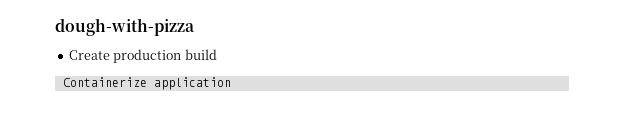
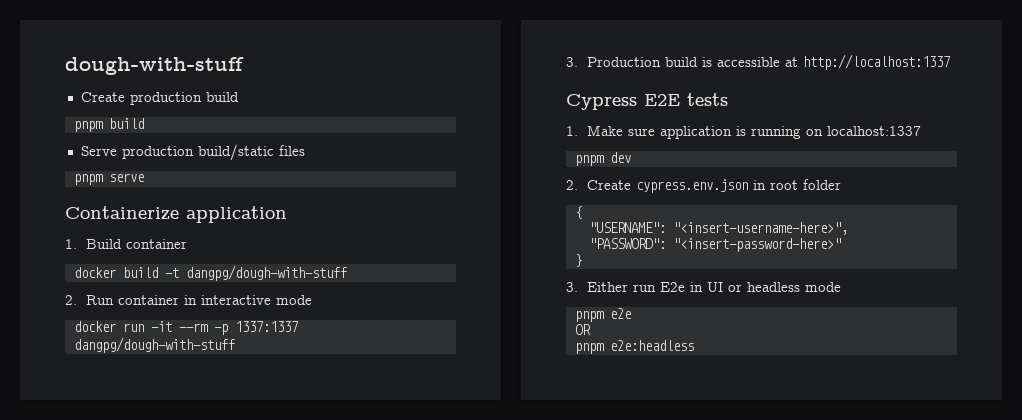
[55,18,195,36] dough-with-pizza -> [65,57,244,75] dough-with-stuff
[62,77,231,90] Containerize application -> [73,118,144,132] [80,144,305,161] [73,173,144,185] [65,206,287,223] [65,239,188,249] [73,265,347,281] [65,295,313,305] [73,321,298,335] [73,337,235,353] [566,54,951,70] [566,93,728,110] [566,125,922,139] [574,152,631,166] [566,179,842,193] [574,206,582,219] [588,222,848,235] [588,238,841,252] [574,254,582,267] [566,282,842,292] [574,308,631,322] [574,324,591,335] [574,340,694,354] pnpm build // Serve production build/static files // pnpm serve // Containerize application // 1. Build container // docker build -t dangpg/dough-with-stuff // 2. Run container in interactive mode // docker run -it --rm -p 1337:1337 dangpg/dough-with-stuff // 3. Production build is accessible at http://localhost:1337 // Cypress E2E tests // 1. Make sure application is running on localhost:1337 // pnpm dev // 2. Create cypress.env.json in root folder // { // "USERNAME": "<insert-username-here>", // "PASSWORD": "<insert-password-here>" // } // 3. Either run E2e in UI or headless mode // pnpm e2e // OR // pnpm e2e:headless

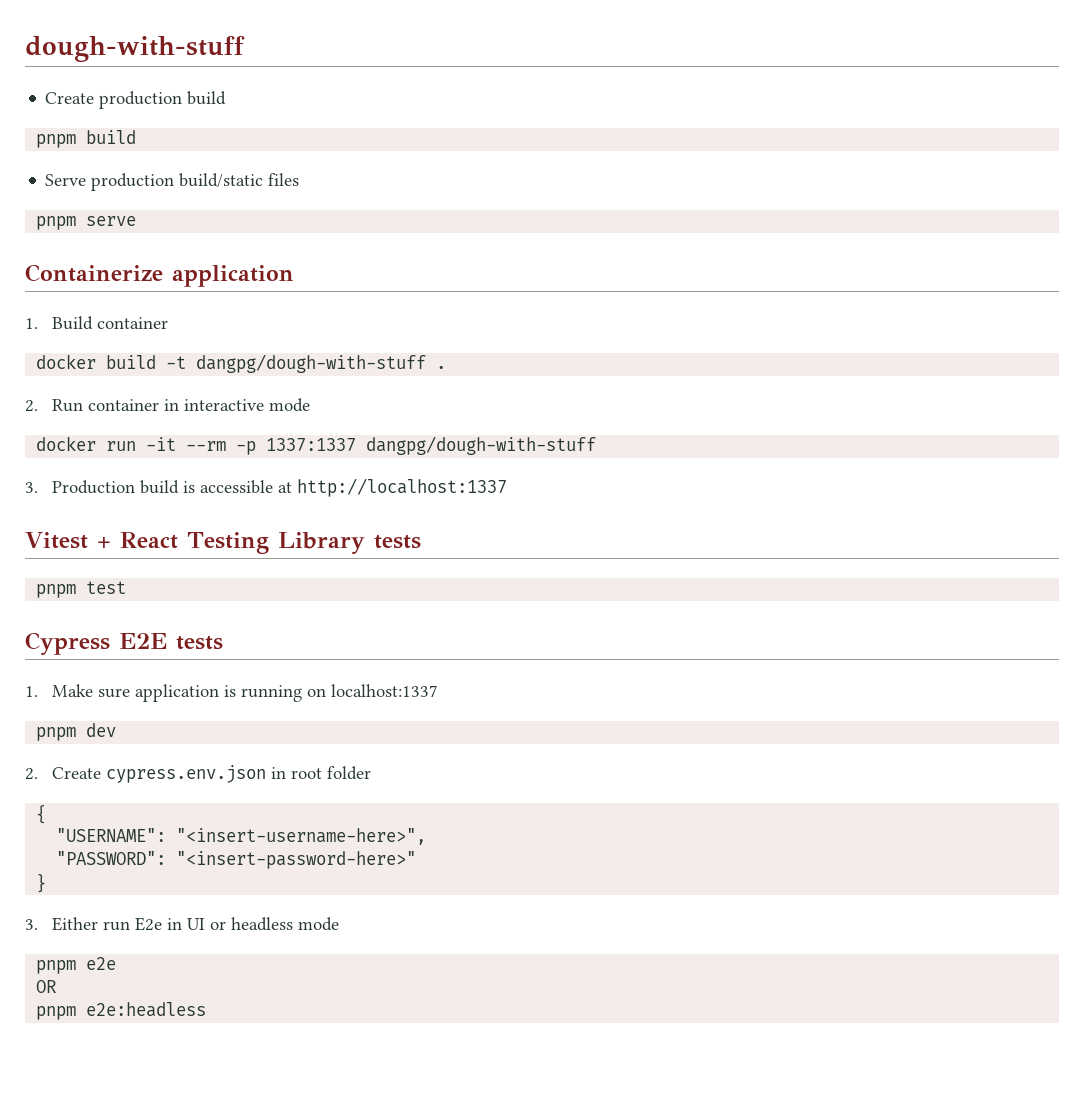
(347, 273) none -> [436,366,447,369] .
(951, 62) none -> [25,532,421,554] [36,581,127,598] // Vitest + React Testing Library tests // pnpm test

